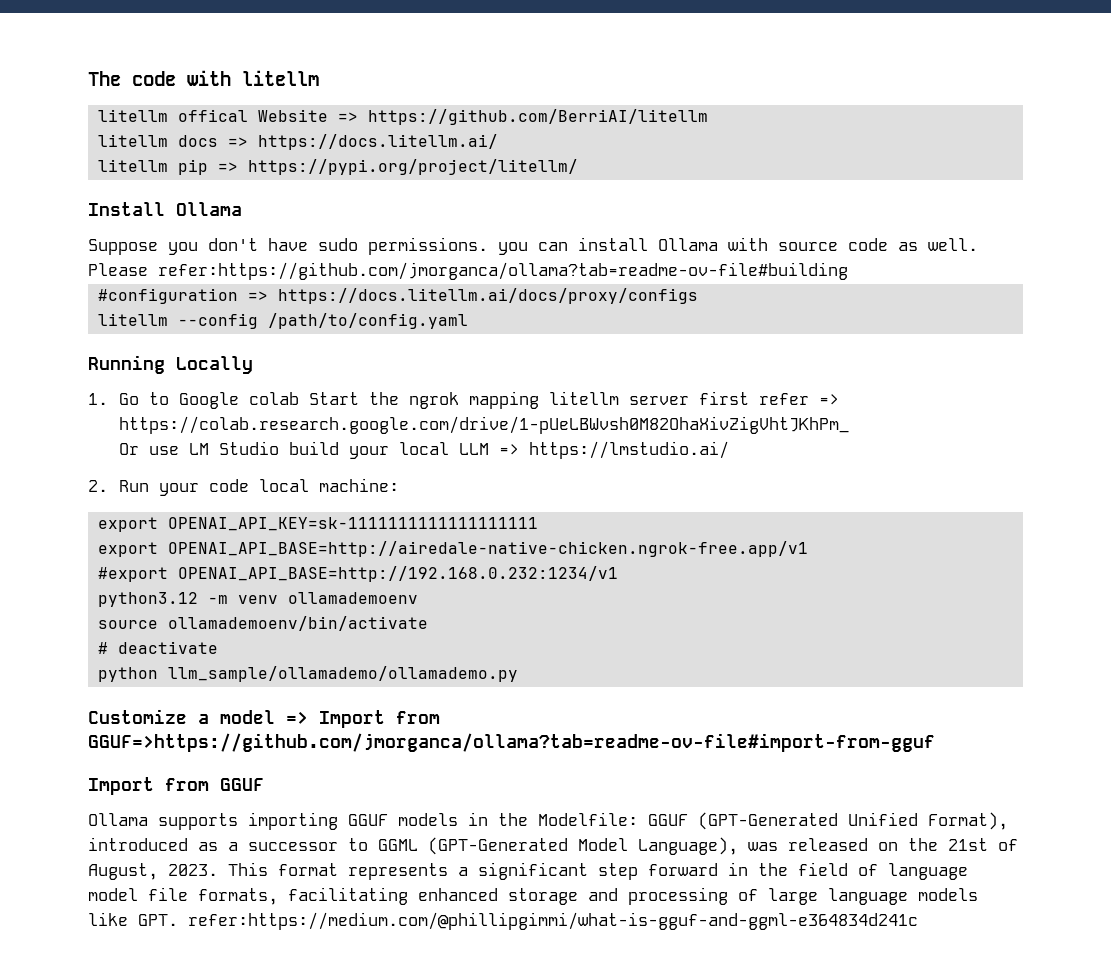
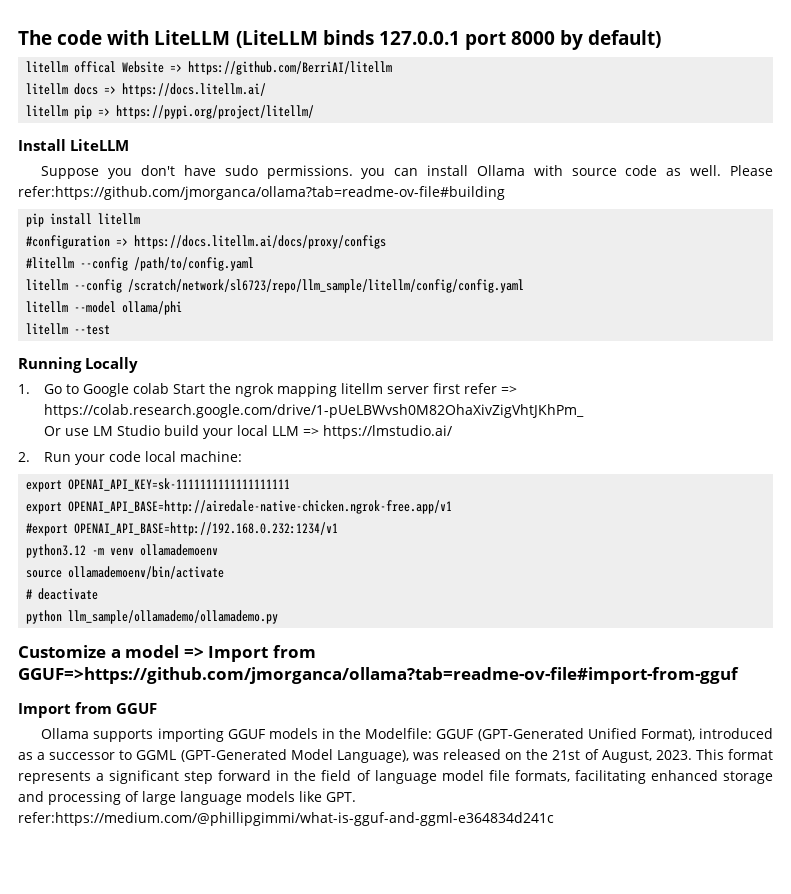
[242,70,319,86] litellm -> [154,30,662,50] LiteLLM (LiteLLM binds 127.0.0.1 port 8000 by default)
[176,202,242,216] Ollama -> [70,139,130,151] LiteLLM
(848, 271) none -> [26,213,141,227] // pip install litellm
(698, 296) none -> [26,257,255,271] // #litellm --config /path/to/config.yaml
[267,313,468,329] /path/to/config.yaml -> [128,279,525,293] [26,301,183,315] [26,323,111,335] /scratch/network/sl6723/repo/llm_sample/litellm/config/config.yaml // litellm --model ollama/phi // litellm --test

